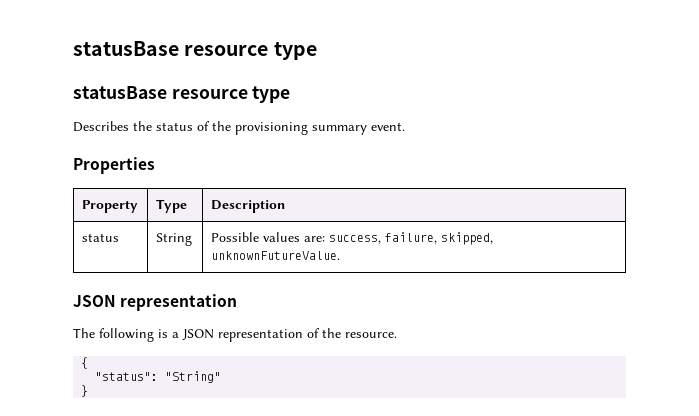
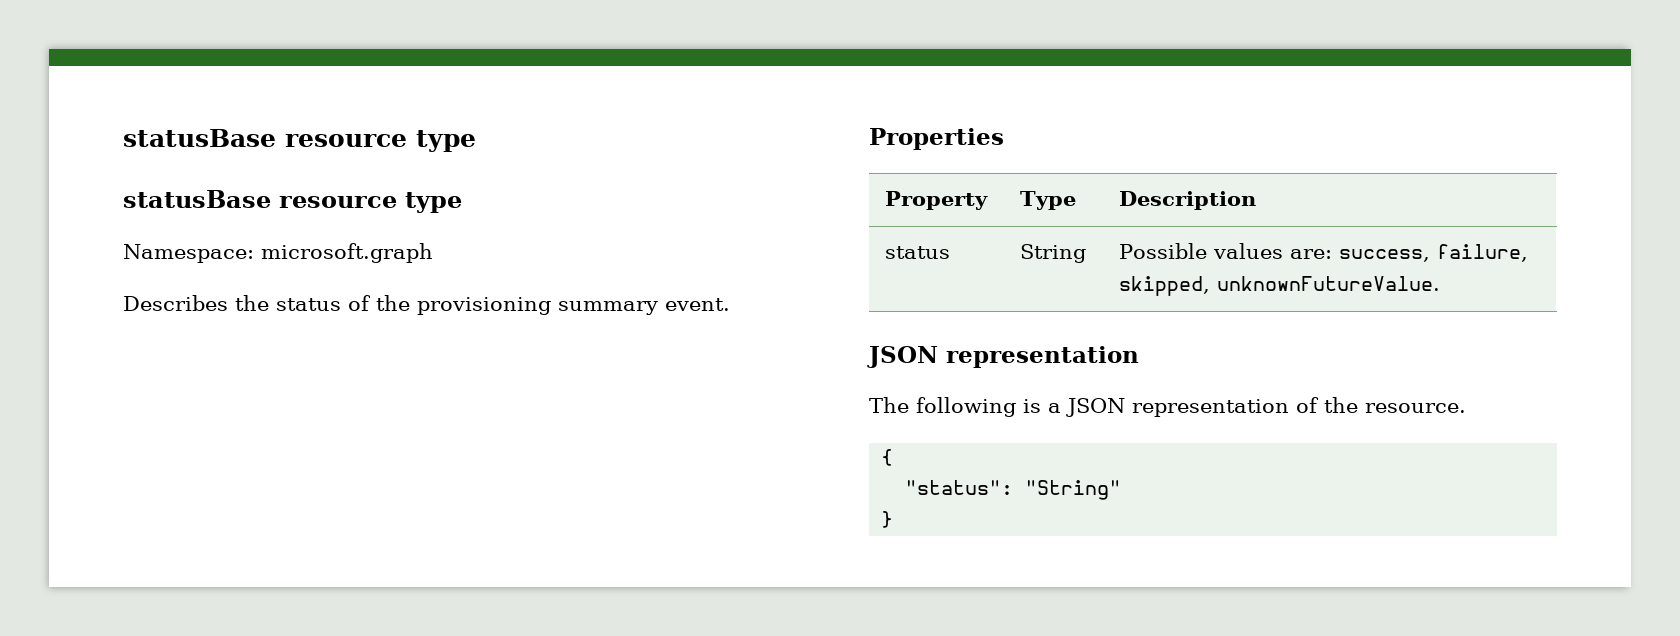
(291, 94) none -> [123,243,433,263] // Namespace: microsoft.graph

